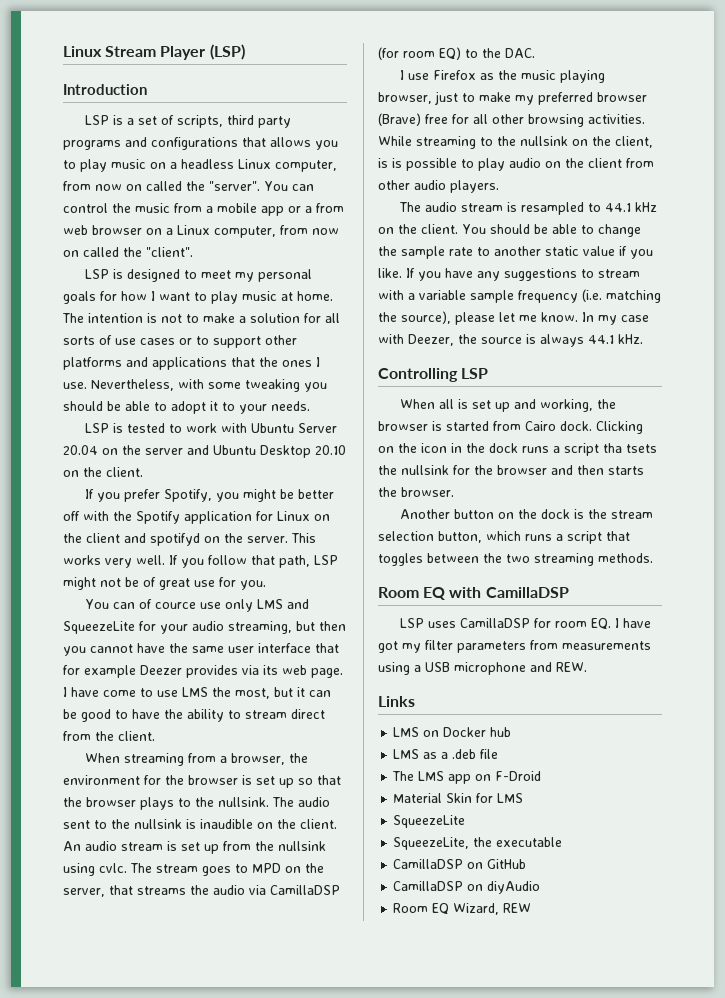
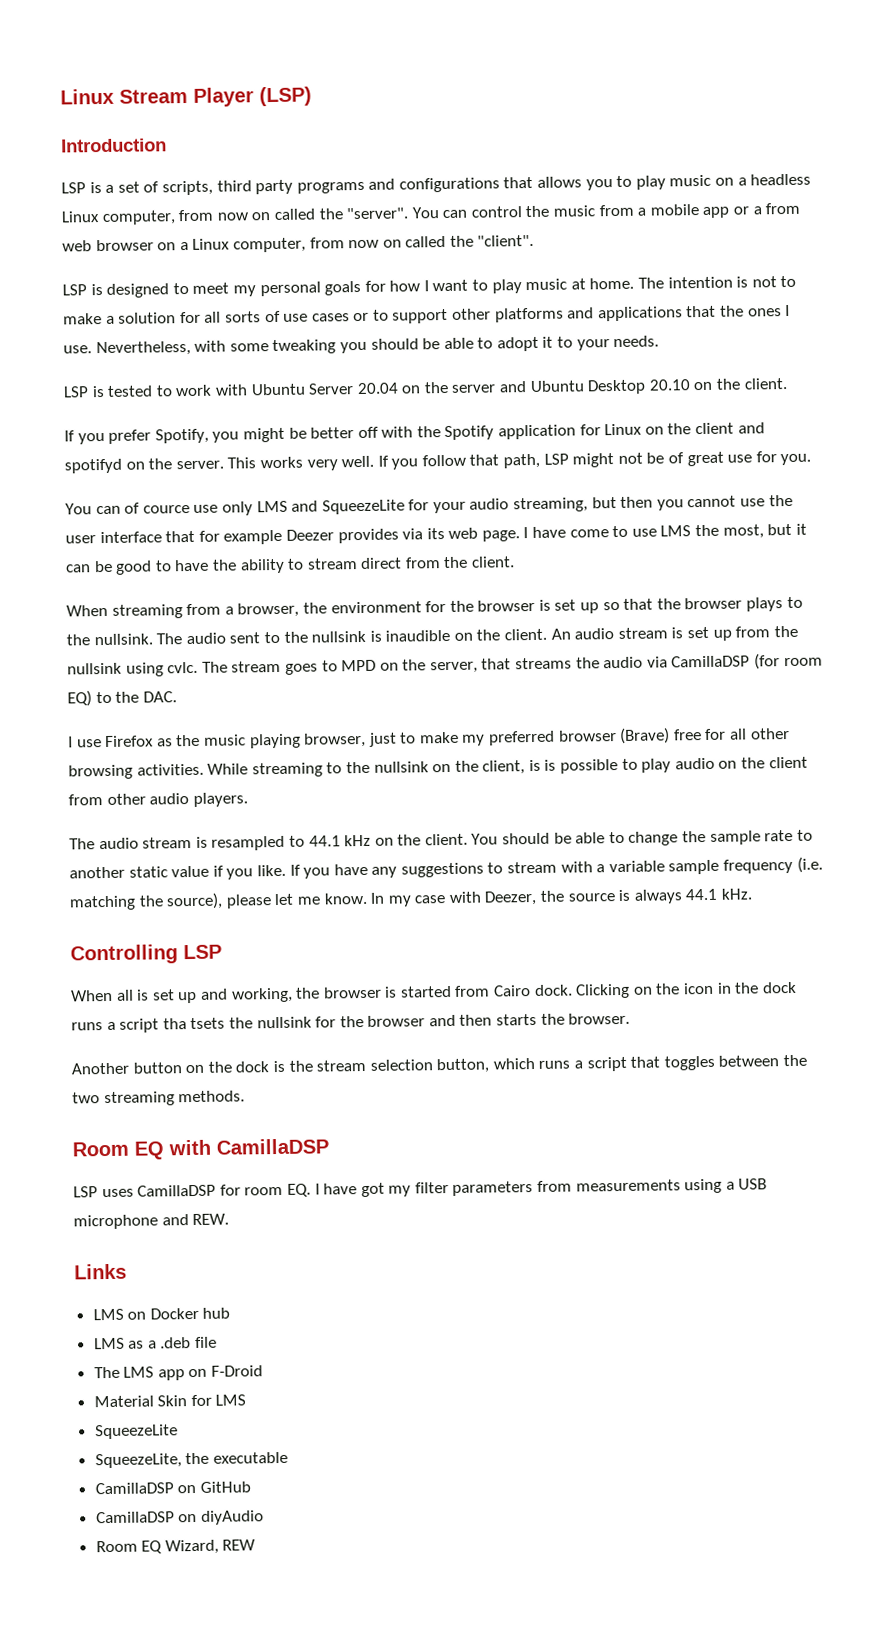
[137,643,224,653] have the same -> [740,494,793,507] use the

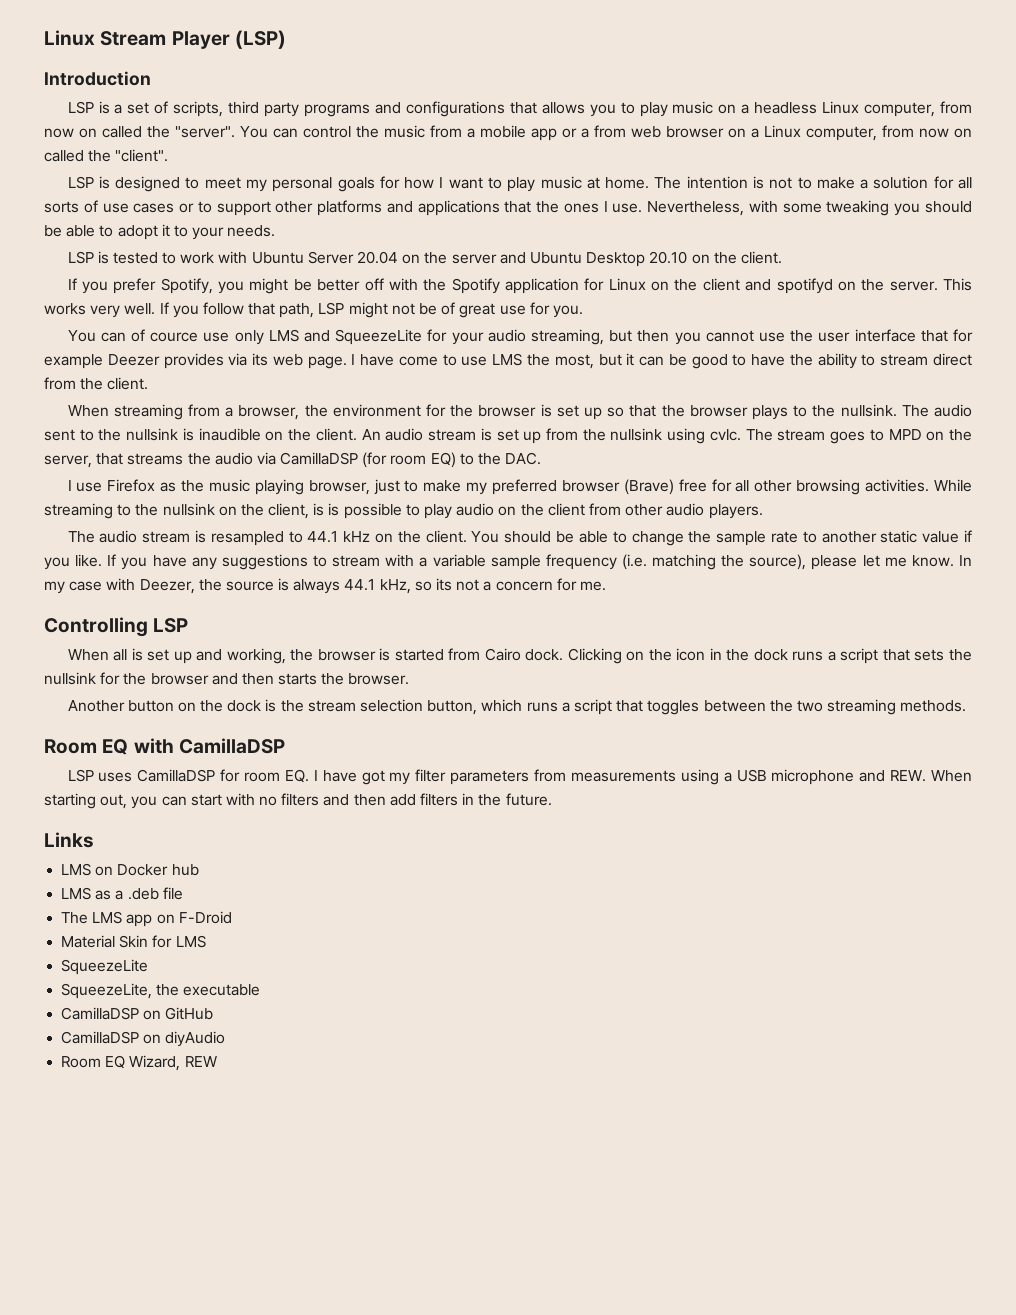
[721,888,753,900] kHz. -> [379,578,606,594] kHz, so its not a concern for me.
[162,1017,226,1030] tha tsets -> [882,649,945,661] that sets
(230, 1219) none -> [931,770,973,782] [44,793,552,809] When starting out, you can start with no filters and then add filters in the future.

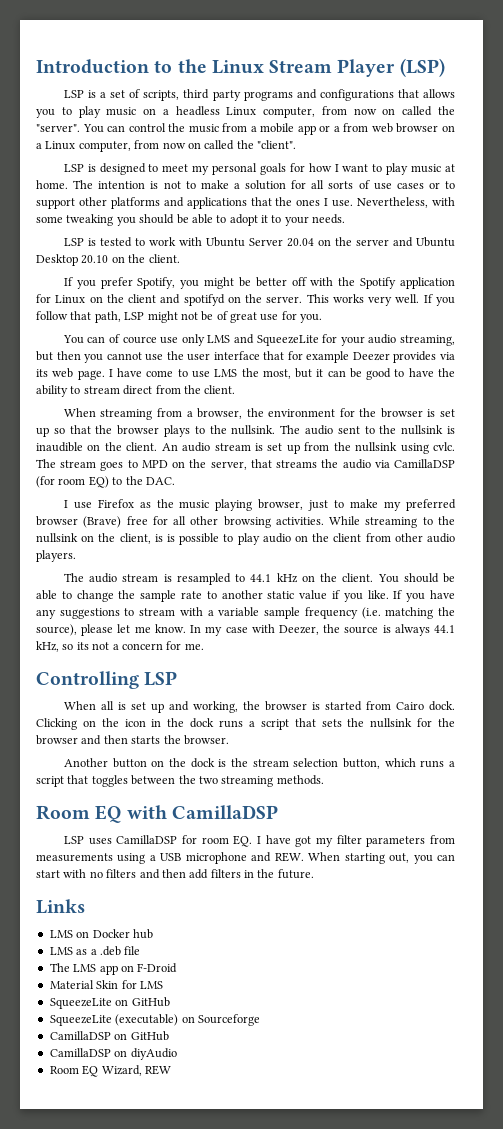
(44, 38) none -> [36,59,207,74] Introduction to the
[44,71,151,86] // Introduction -> (445, 67) none
[61,983,261,999] // SqueezeLite, the executable -> [115,997,170,1007] [49,1014,260,1026] on GitHub // SqueezeLite (executable) on Sourceforge

